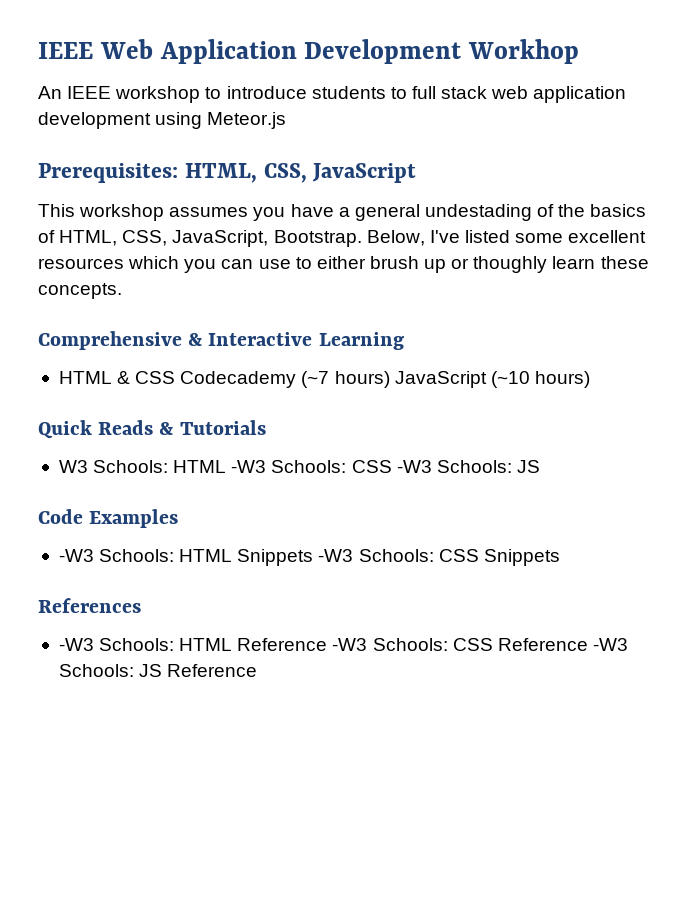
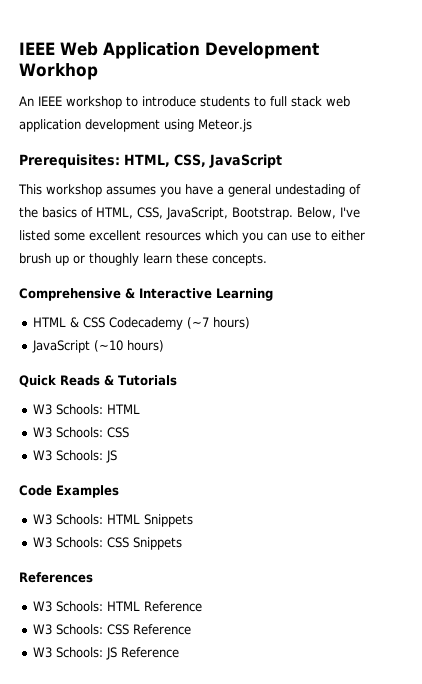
(390, 379) none -> (251, 323) //
[231,460,432,473] -W3 Schools: CSS -W3 -> [33,427,130,438] [33,450,53,461] // W3 Schools: CSS // W3
[58,549,94,562] -W3 -> [33,514,53,525] W3
[318,549,354,562] -W3 -> [33,537,53,548] // W3
[58,638,94,651] -W3 -> [33,601,53,612] W3
[332,638,368,651] -W3 -> [33,624,53,635] // W3
[592,638,628,651] -W3 -> [33,647,53,658] // W3

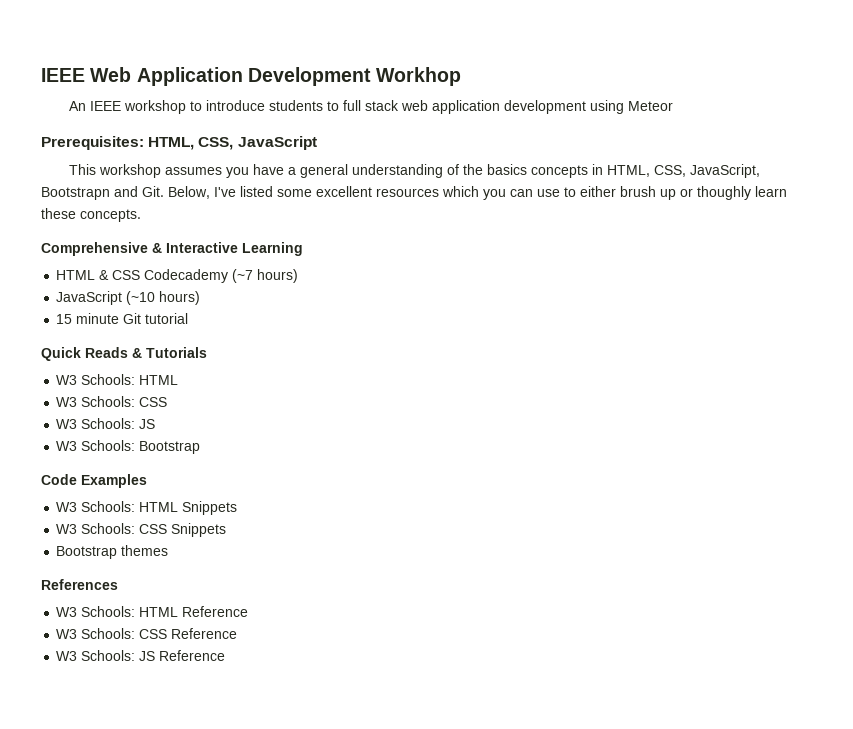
[198,119,252,132] Meteor.js -> [628,101,674,111] Meteor
[275,184,345,197] undestading -> [352,164,444,178] understanding
[81,207,93,218] of -> [531,164,604,178] concepts in
[232,207,293,220] Bootstrap. -> [41,186,164,200] Bootstrapn and Git.
(165, 346) none -> [56,313,189,324] // 15 minute Git tutorial
(118, 456) none -> [56,440,201,454] // W3 Schools: Bootstrap
(183, 543) none -> [56,545,169,559] // Bootstrap themes

